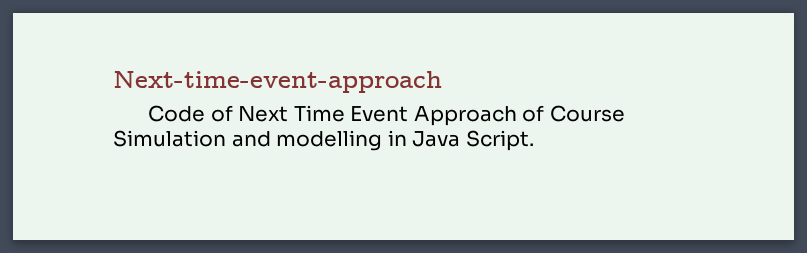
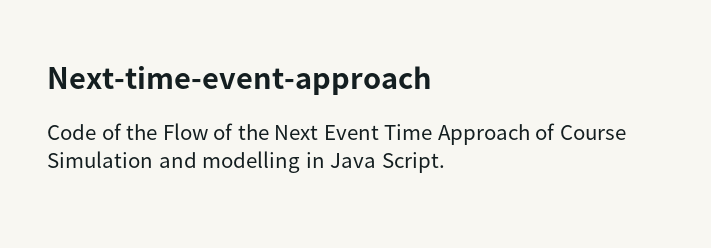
[238,105,409,122] Next Time Event -> [126,123,433,140] the Flow of the Next Event Time

